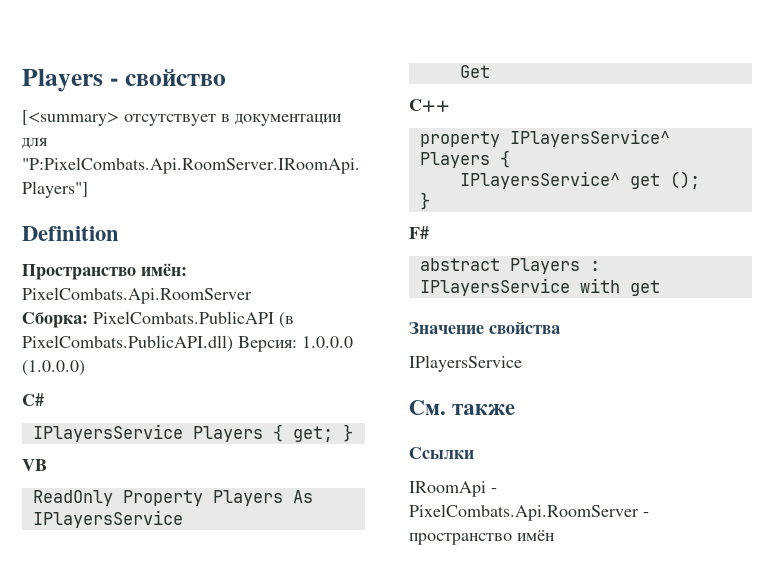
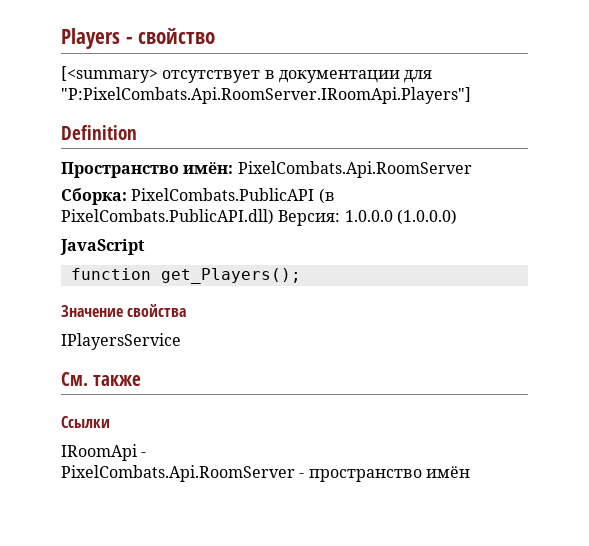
[22,393,44,406] [32,424,353,442] [22,459,47,471] [32,490,313,506] [32,510,183,528] [459,65,490,78] [409,99,450,112] [419,129,670,147] [419,150,510,168] [459,171,700,189] [419,192,430,210] [409,226,429,239] [419,258,600,274] [419,278,660,296] C# // IPlayersService Players { get; } // VB // ReadOnly Property Players As IPlayersService // Get // C++ // property IPlayersService^ Players { // IPlayersService^ get (); // } // F# // abstract Players : IPlayersService with get -> [60,239,145,255] [70,268,301,284] JavaScript // function get_Players();

